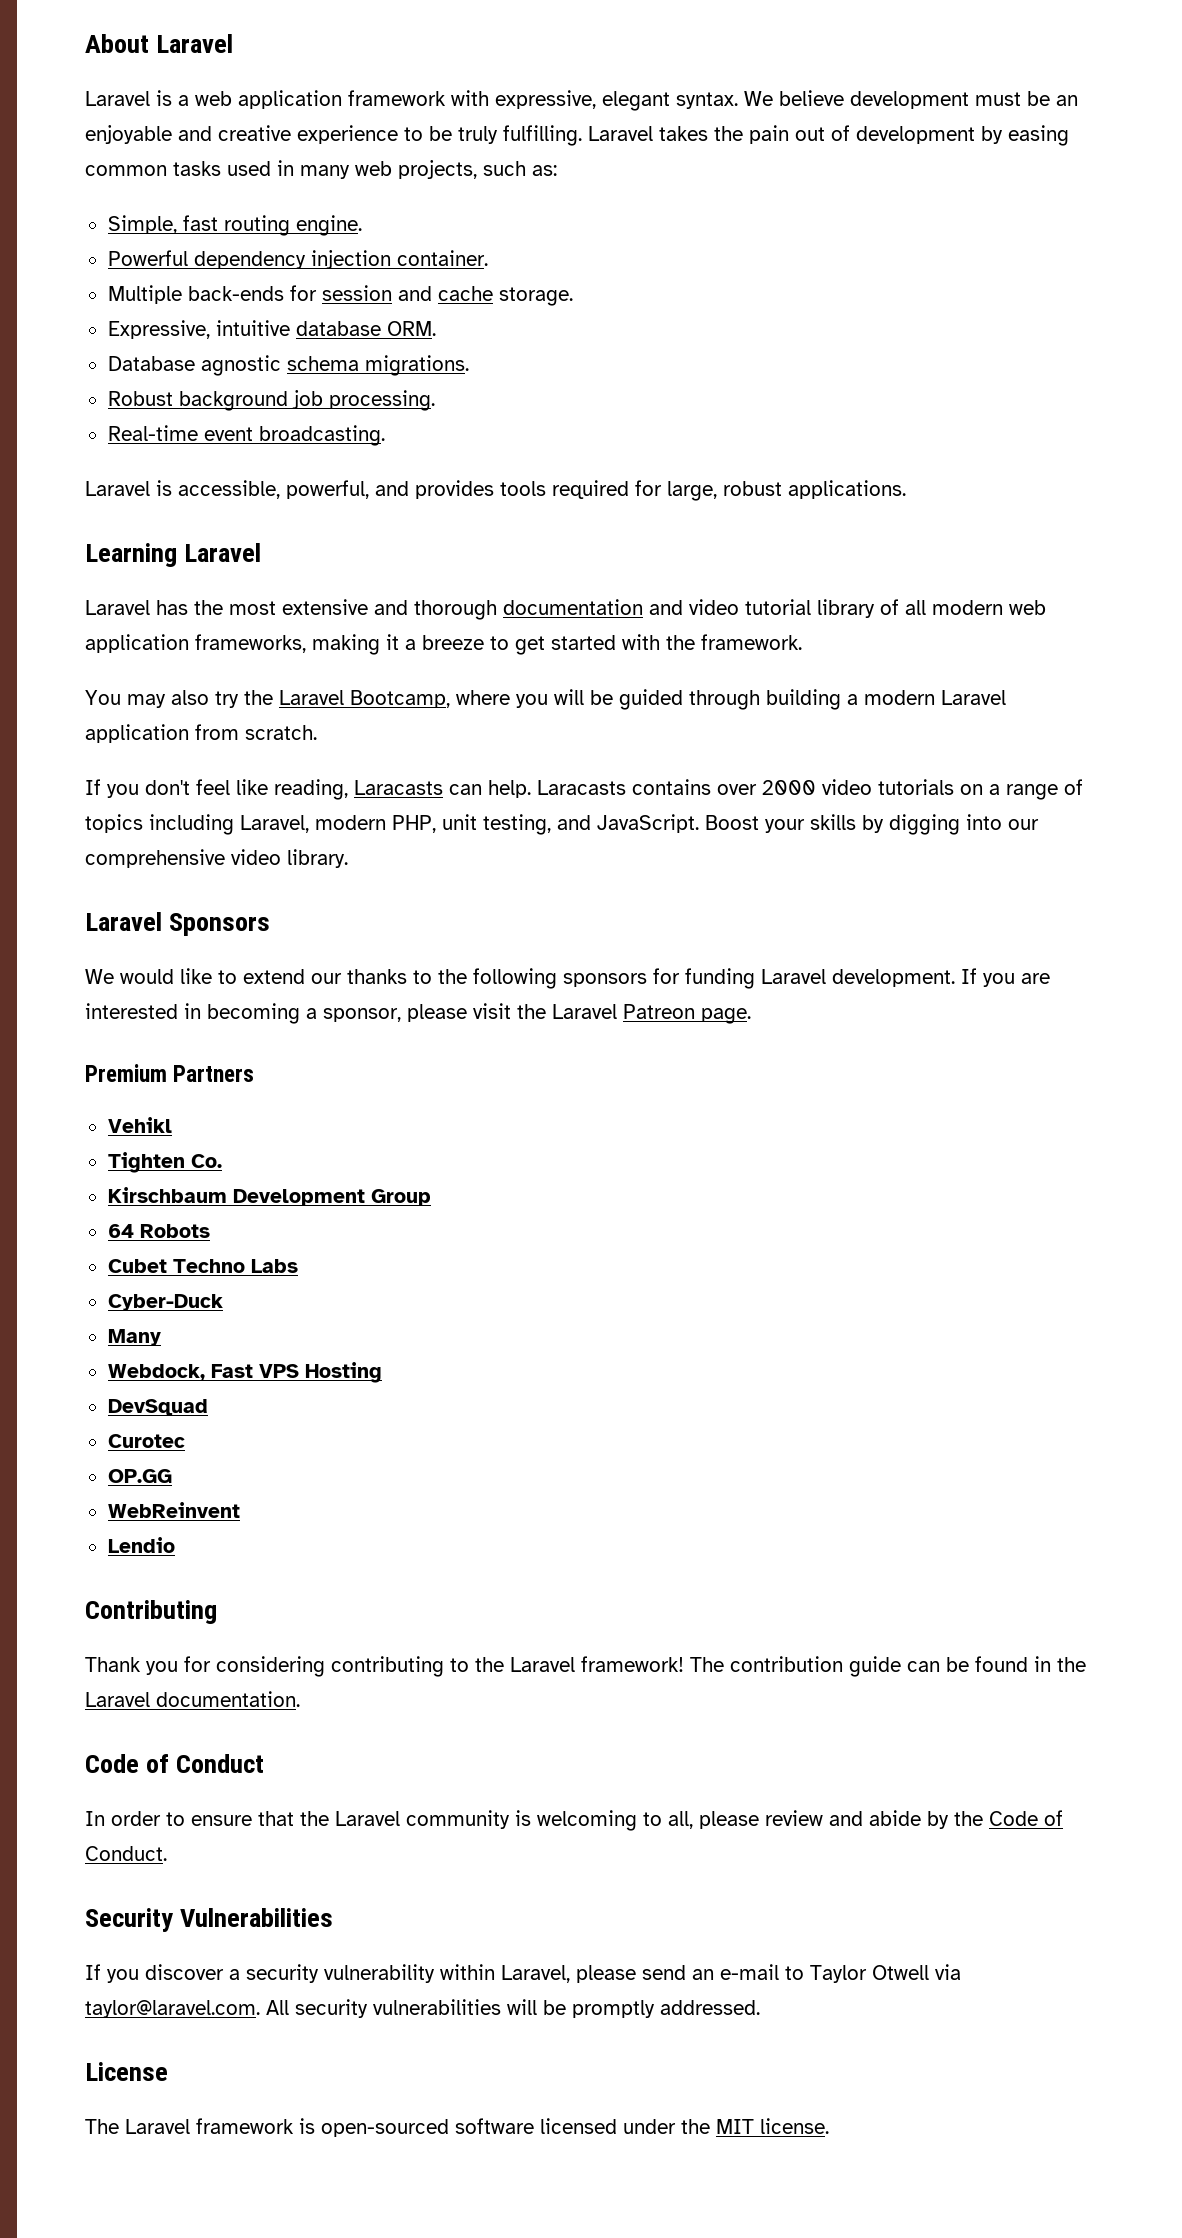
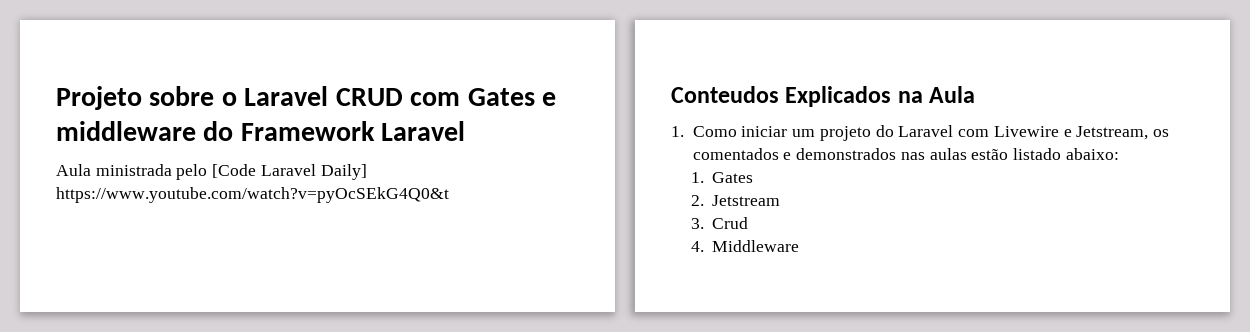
[85,34,234,53] [85,90,1078,111] [85,125,1069,146] [85,160,557,179] [107,215,362,236] [107,250,488,269] [107,285,573,306] [107,320,436,339] [107,355,469,376] [107,390,435,411] [107,425,385,446] [85,480,906,501] [85,543,262,567] [85,599,1046,620] [85,634,802,655] [85,689,1006,710] [85,724,317,743] [85,779,1083,800] [85,814,1039,835] [85,849,348,868] [85,912,271,936] [85,968,1050,989] [85,1003,751,1024] [85,1064,255,1082] [107,1117,172,1133] [107,1152,222,1173] [107,1187,431,1206] [107,1224,210,1238] [107,1259,298,1273] [107,1294,223,1311] [107,1329,161,1346] [107,1362,382,1383] [107,1399,208,1416] [107,1434,185,1448] [107,1469,172,1483] [107,1502,240,1518] [107,1537,175,1553] [85,1600,217,1624] [85,1656,1086,1677] [85,1691,300,1707] [85,1754,265,1773] [85,1810,1063,1831] [85,1846,167,1861] [85,1908,334,1932] [85,1964,961,1983] [85,1999,760,2018] [85,2062,168,2081] [85,2118,829,2137] About Laravel // Laravel is a web application framework with expressive, elegant syntax. We believe development must be an enjoyable and creative experience to be truly fulfilling. Laravel takes the pain out of development by easing common tasks used in many web projects, such as: // Simple, fast routing engine. // Powerful dependency injection container. // Multiple back-ends for session and cache storage. // Expressive, intuitive database ORM. // Database agnostic schema migrations. // Robust background job processing. // Real-time event broadcasting. // Laravel is accessible, powerful, and provides tools required for large, robust applications. // Learning Laravel // Laravel has the most extensive and thorough documentation and video tutorial library of all modern web application frameworks, making it a breeze to get started with the framework. // You may also try the Laravel Bootcamp, where you will be guided through building a modern Laravel application from scratch. // If you don't feel like reading, Laracasts can help. Laracasts contains over 2000 video tutorials on a range of topics including Laravel, modern PHP, unit testing, and JavaScript. Boost your skills by digging into our comprehensive video library. // Laravel Sponsors // We would like to extend our thanks to the following sponsors for funding Laravel development. If you are interested in becoming a sponsor, please visit the Laravel Patreon page. // Premium Partners // Vehikl // Tighten Co. // Kirschbaum Development Group // 64 Robots // Cubet Techno Labs // Cyber-Duck // Many // Webdock, Fast VPS Hosting // DevSquad // Curotec // OP.GG // WebReinvent // Lendio // Contributing // Thank you for considering contributing to the Laravel framework! The contribution guide can be found in the Laravel documentation. // Code of Conduct // In order to ensure that the Laravel community is welcoming to all, please review and abide by the Code of Conduct. // Security Vulnerabilities // If you discover a security vulnerability within Laravel, please send an e-mail to Taylor Otwell via taylor@laravel.com. All security vulnerabilities will be promptly addressed. // License // The Laravel framework is open-sourced software licensed under the MIT license. -> [56,86,556,110] [56,121,466,141] [56,164,367,180] [56,187,449,203] [671,86,976,107] [671,125,1169,141] [692,148,1119,160] [690,172,754,183] [690,195,781,206] [690,217,749,229] [690,240,800,252] Projeto sobre o Laravel CRUD com Gates e middleware do Framework Laravel // Aula ministrada pelo [Code Laravel Daily] https://www.youtube.com/watch?v=pyOcSEkG4Q0&t // Conteudos Explicados na Aula // 1. Como iniciar um projeto do Laravel com Livewire e Jetstream, os comentados e demonstrados nas aulas estão listado abaixo: // 1. Gates // 2. Jetstream // 3. Crud // 4. Middleware

